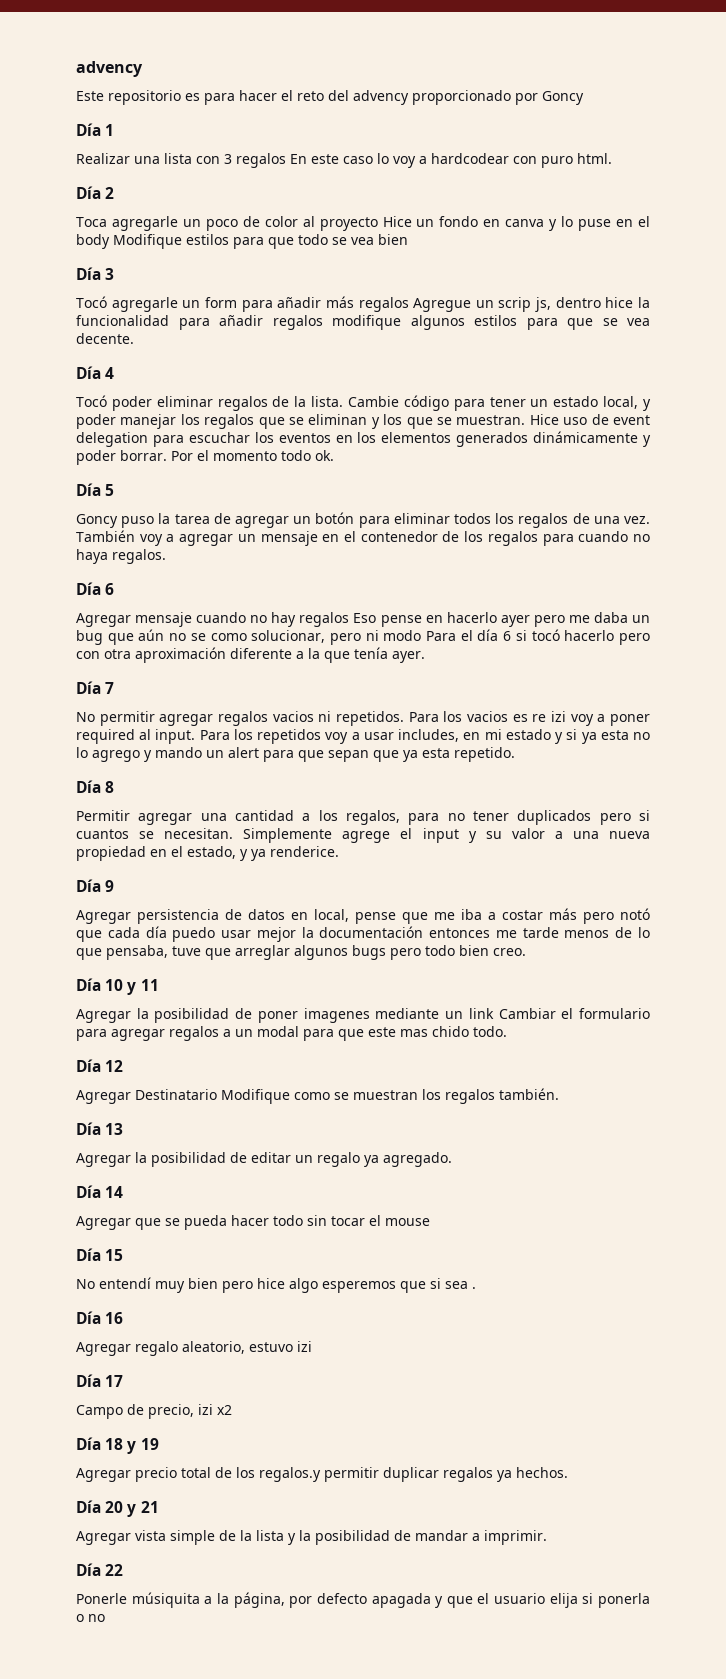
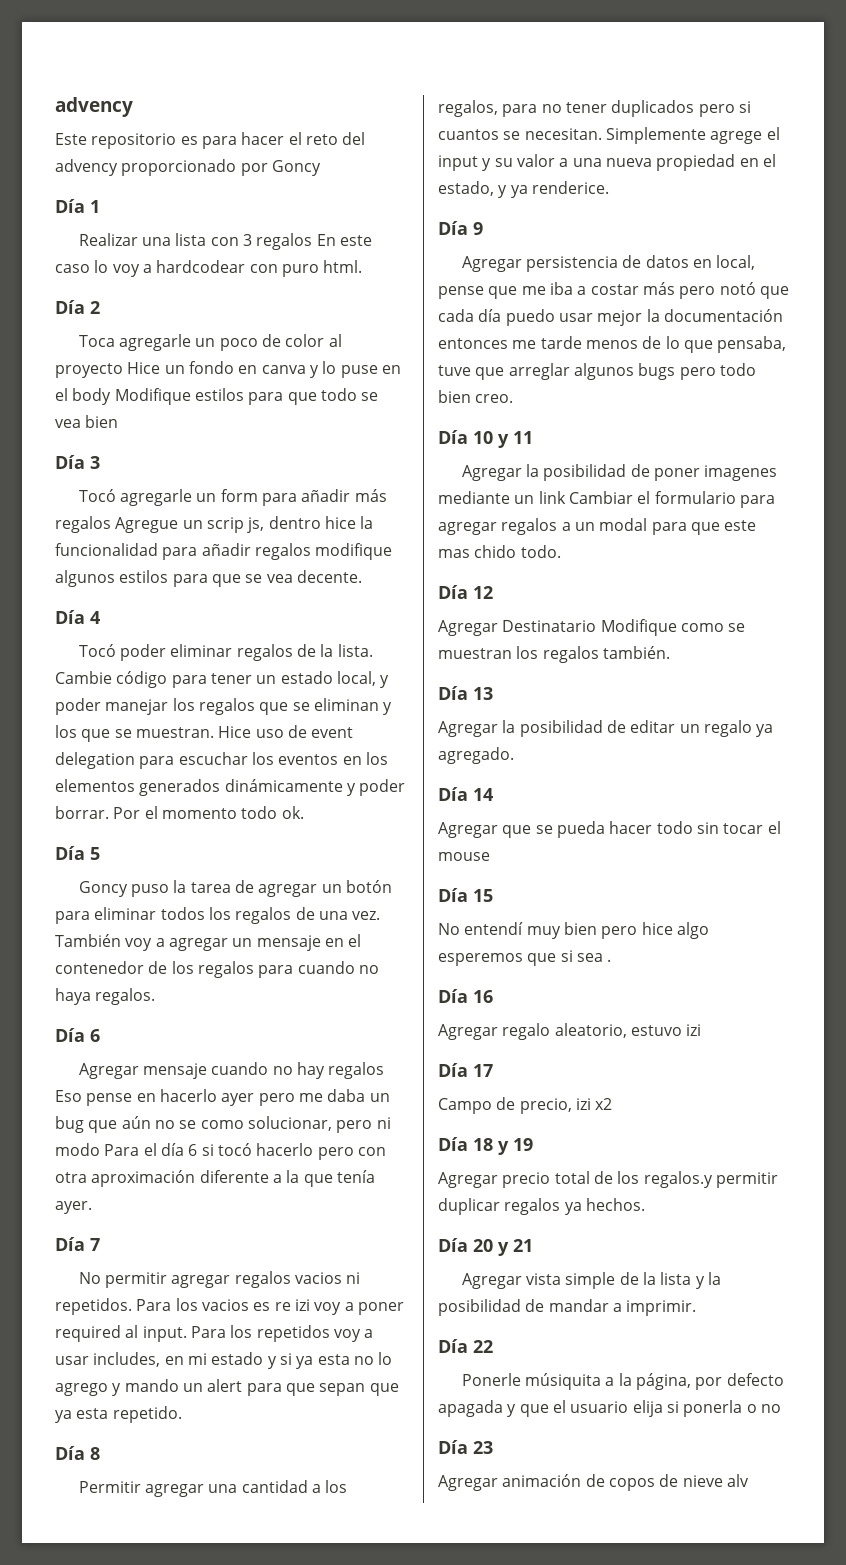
(105, 1618) none -> [438,1440,493,1454] [438,1474,749,1491] // Día 23 // Agregar animación de copos de nieve alv

